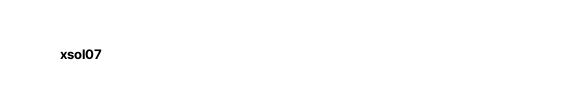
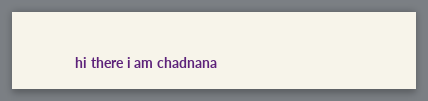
[60,49,102,60] xsol07 -> [75,57,218,68] hi there i am chadnana

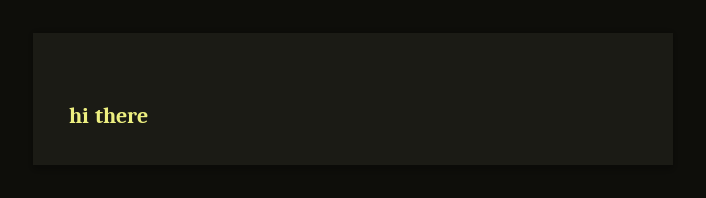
[126,57,218,68] i am chadnana -> (148, 115) none

